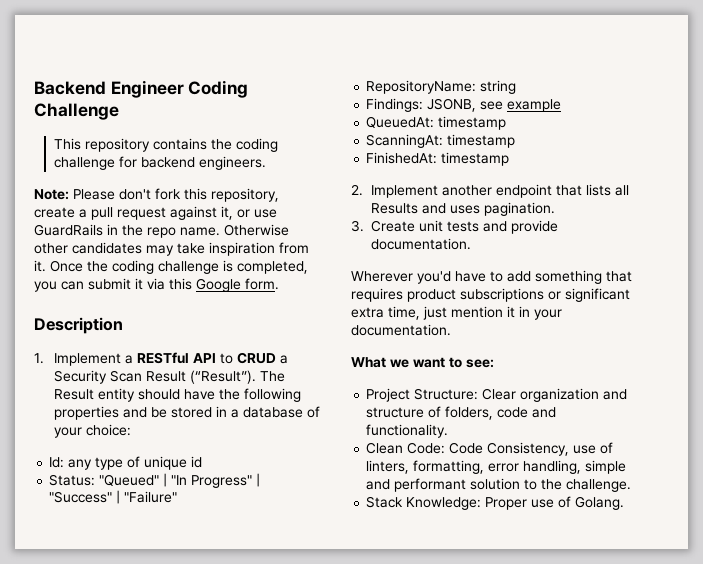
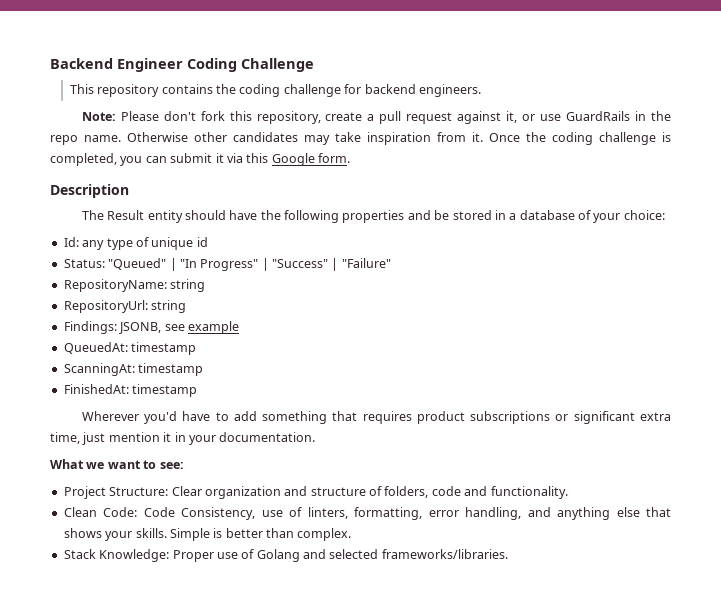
[34,352,288,366] [53,370,256,384] 1. Implement a RESTful API to CRUD a Security Scan Result (“Result”). -> (129, 191) none
(517, 87) none -> [63,300,187,313] // RepositoryUrl: string
[351,184,629,198] [370,202,555,216] [351,220,558,234] [371,238,471,250] // 2. Implement another endpoint that lists all Results and uses pagination. // 3. Create unit tests and provide documentation. -> (198, 390) none
[585,460,627,474] [366,478,632,492] simple and performant solution to the challenge. -> [527,507,671,520] [63,528,352,541] and anything else that shows your skills. Simple is better than complex.
[575,496,625,510] Golang. -> [256,549,508,562] Golang and selected frameworks/libraries.

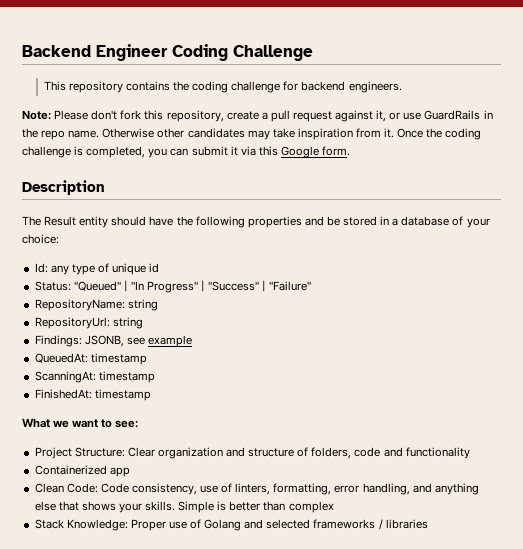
[81,411,671,424] [50,432,316,445] // Wherever you'd have to add something that requires product subscriptions or significant extra time, just mention it in your documentation. -> (151, 395) none
[490,486,568,499] functionality. -> [405,447,470,459] [34,465,130,477] functionality // Containerized app
[181,507,256,520] Consistency, -> [131,483,197,495] consistency,
[297,528,352,541] complex. -> [288,501,334,513] complex
[381,549,508,559] frameworks/libraries. -> [313,519,428,530] frameworks / libraries

